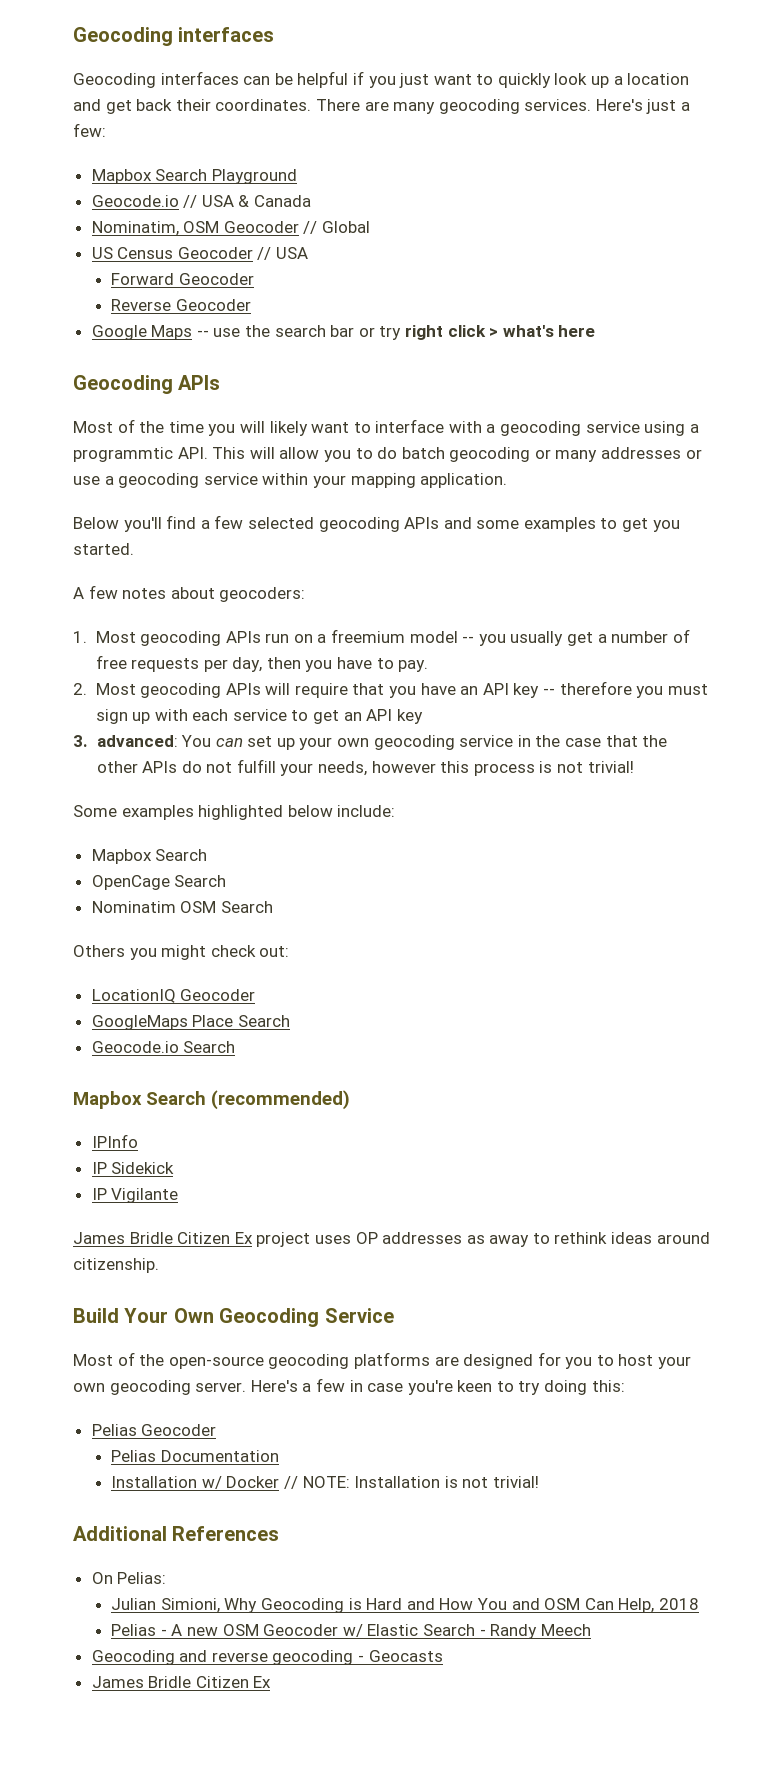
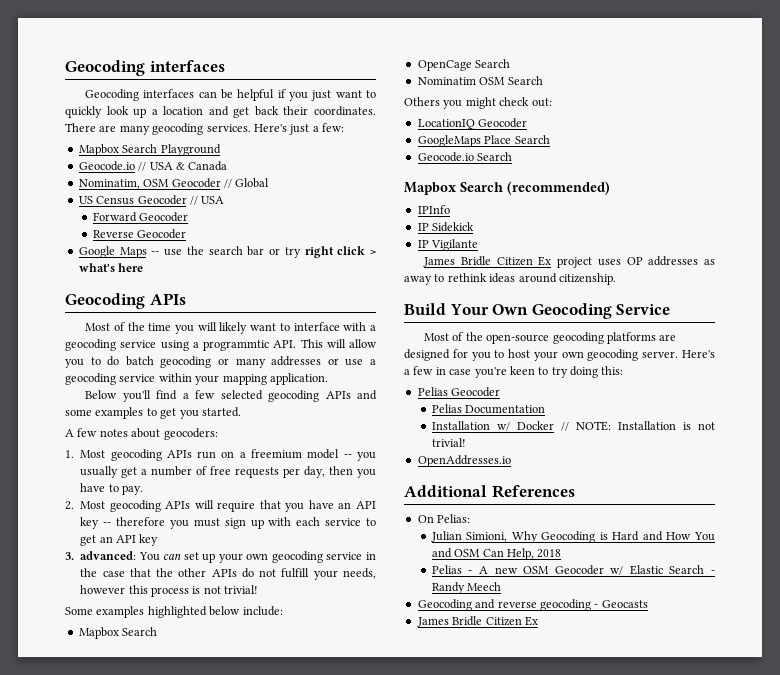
(539, 1482) none -> [417,455,511,467] // OpenAddresses.io

